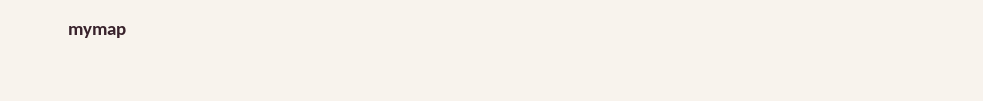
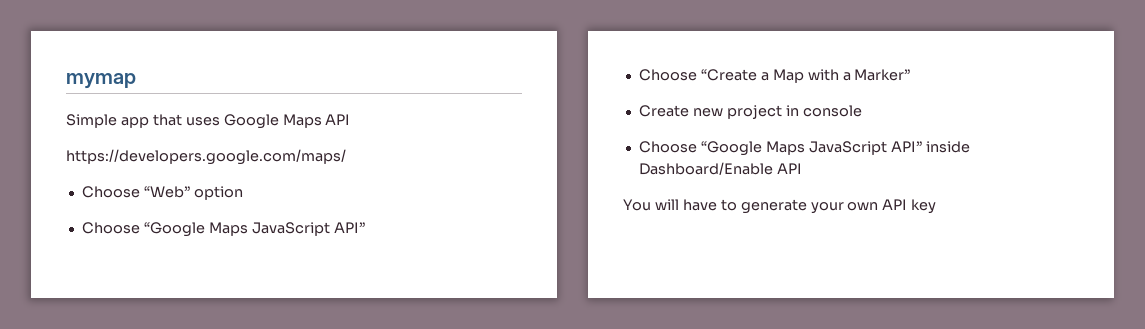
(126, 32) none -> [66,114,351,129] [66,149,346,165] [81,186,243,200] [81,222,365,237] [638,69,911,83] [638,105,862,119] [638,141,970,156] [638,162,802,175] [623,199,937,214] // Simple app that uses Google Maps API // https://developers.google.com/maps/ // Choose “Web” option // Choose “Google Maps JavaScript API” // Choose “Create a Map with a Marker” // Create new project in console // Choose “Google Maps JavaScript API” inside Dashboard/Enable API // You will have to generate your own API key

